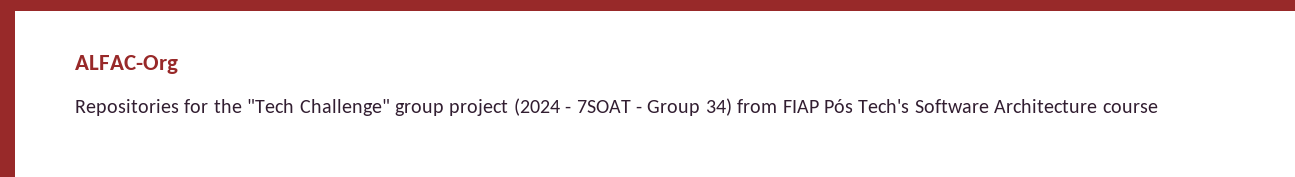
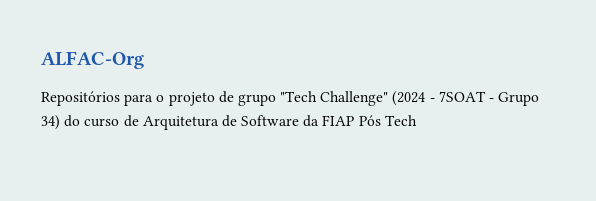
[75,98,1158,116] Repositories for the "Tech Challenge" group project (2024 - 7SOAT - Group 34) from FIAP Pós Tech's Software Architecture course -> [41,91,540,106] [41,115,417,130] Repositórios para o projeto de grupo "Tech Challenge" (2024 - 7SOAT - Grupo 34) do curso de Arquitetura de Software da FIAP Pós Tech

